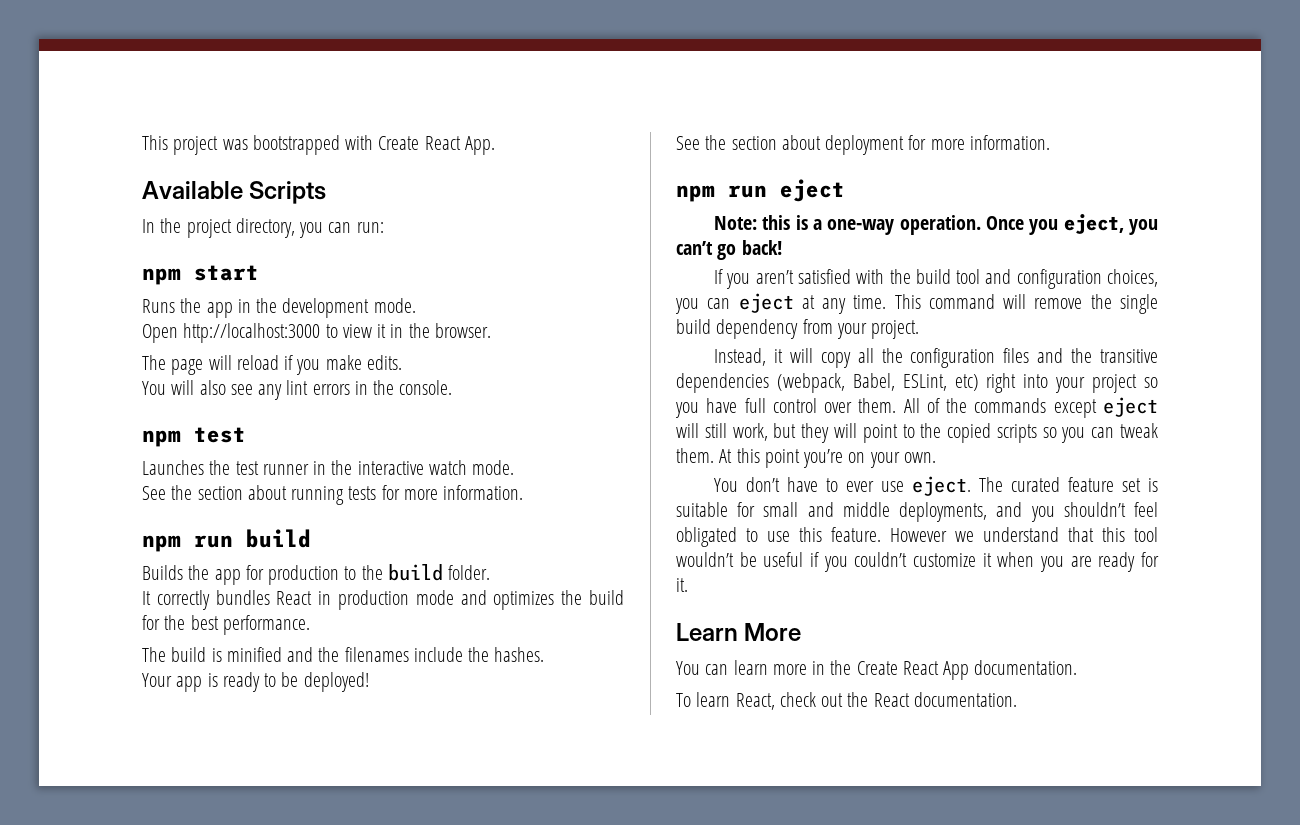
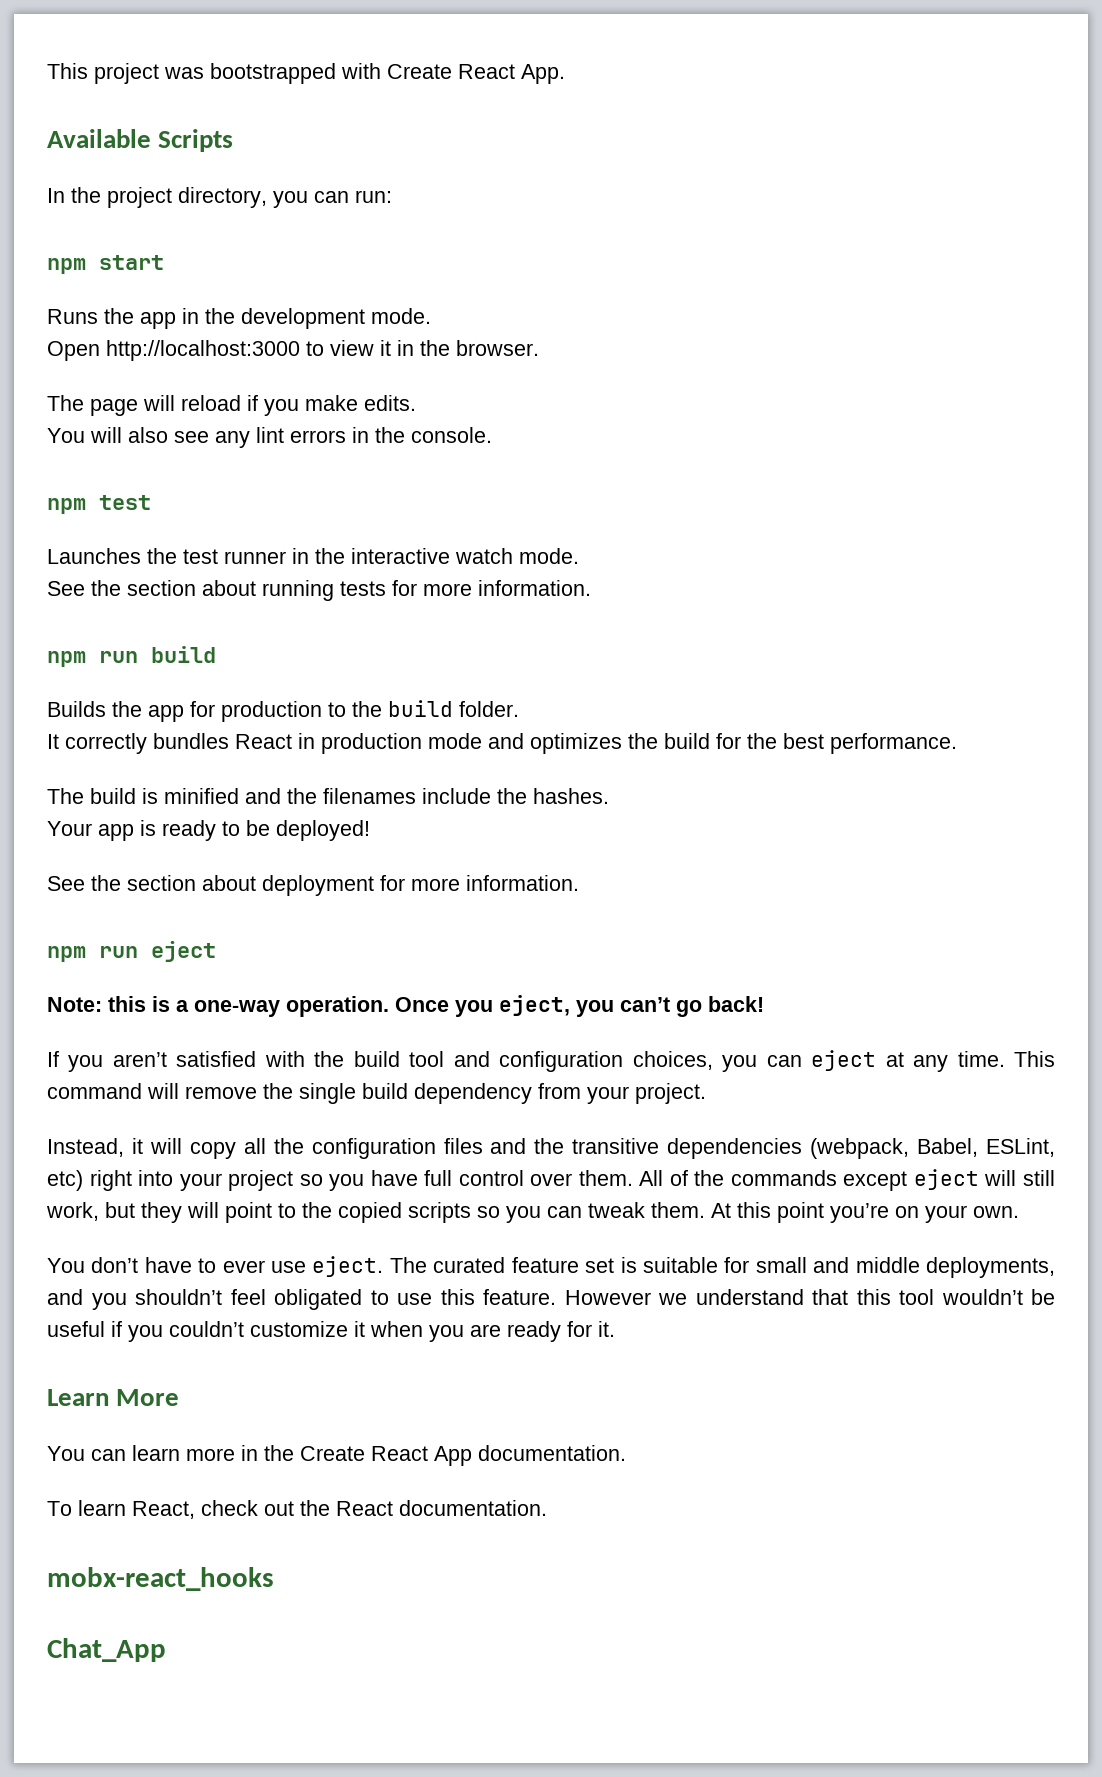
(1017, 699) none -> [47,1567,274,1591] [47,1638,166,1662] // mobx-react_hooks // Chat_App

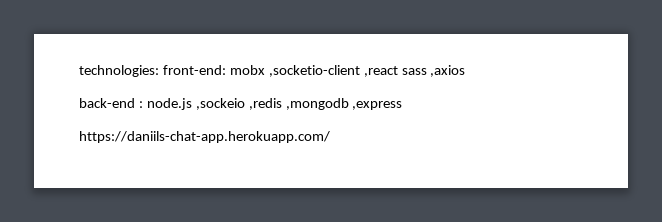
[47,63,565,84] [47,129,234,152] [47,187,392,208] [47,255,164,274] [47,308,431,329] [47,340,539,361] [47,395,416,416] [47,427,492,448] [47,495,151,514] [47,548,579,564] [47,580,591,601] [47,646,216,667] [47,700,519,722] [47,733,957,754] [47,788,609,804] [47,820,370,841] [47,875,579,896] [47,941,216,962] [47,995,764,1017] [47,1050,1056,1072] [47,1083,706,1104] [47,1138,1055,1159] [47,1169,1055,1191] [46,1202,1019,1223] [47,1256,1055,1278] [47,1289,1055,1310] [47,1321,615,1342] [47,1389,180,1406] [47,1445,626,1466] [47,1500,547,1519] [47,1567,274,1591] [47,1638,166,1662] This project was bootstrapped with Create React App. // Available Scripts // In the project directory, you can run: // npm start // Runs the app in the development mode. // Open http://localhost:3000 to view it in the browser. // The page will reload if you make edits. // You will also see any lint errors in the console. // npm test // Launches the test runner in the interactive watch mode. // See the section about running tests for more information. // npm run build // Builds the app for production to the build folder. // It correctly bundles React in production mode and optimizes the build for the best performance. // The build is minified and the filenames include the hashes. // Your app is ready to be deployed! // See the section about deployment for more information. // npm run eject // Note: this is a one-way operation. Once you eject, you can’t go back! // If you aren’t satisfied with the build tool and configuration choices, you can eject at any time. This command will remove the single build dependency from your project. // Instead, it will copy all the configuration files and the transitive dependencies (webpack, Babel, ESLint, etc) right into your project so you have full control over them. All of the commands except eject will still work, but they will point to the copied scripts so you can tweak them. At this point you’re on your own. // You don’t have to ever use eject. The curated feature set is suitable for small and middle deployments, and you shouldn’t feel obligated to use this feature. However we understand that this tool wouldn’t be useful if you couldn’t customize it when you are ready for it. // Learn More // You can learn more in the Create React App documentation. // To learn React, check out the React documentation. // mobx-react_hooks // Chat_App -> [79,65,466,77] [79,98,403,110] [79,131,330,143] technologies: front-end: mobx ,socketio-client ,react sass ,axios // back-end : node.js ,sockeio ,redis ,mongodb ,express // https://daniils-chat-app.herokuapp.com/

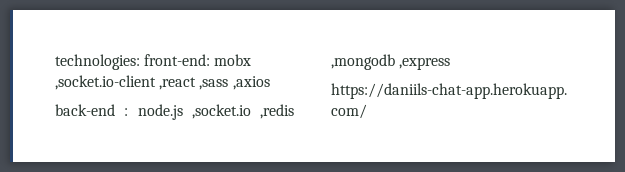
[268,65,427,77] ,socketio-client ,react sass -> [55,75,229,90] ,socket.io-client ,react ,sass
[195,98,245,110] ,sockeio -> [191,104,251,119] ,socket.io

